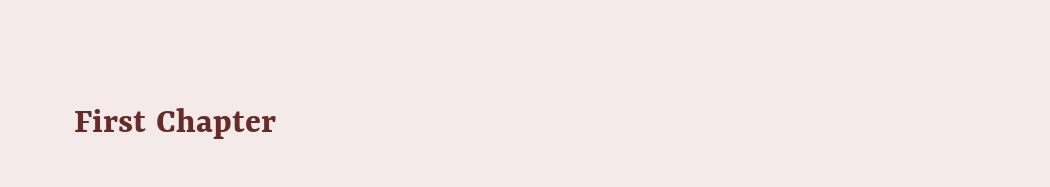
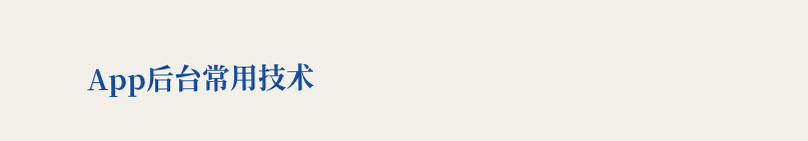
[74,108,276,139] First Chapter -> [86,62,315,98] App后台常用技术

